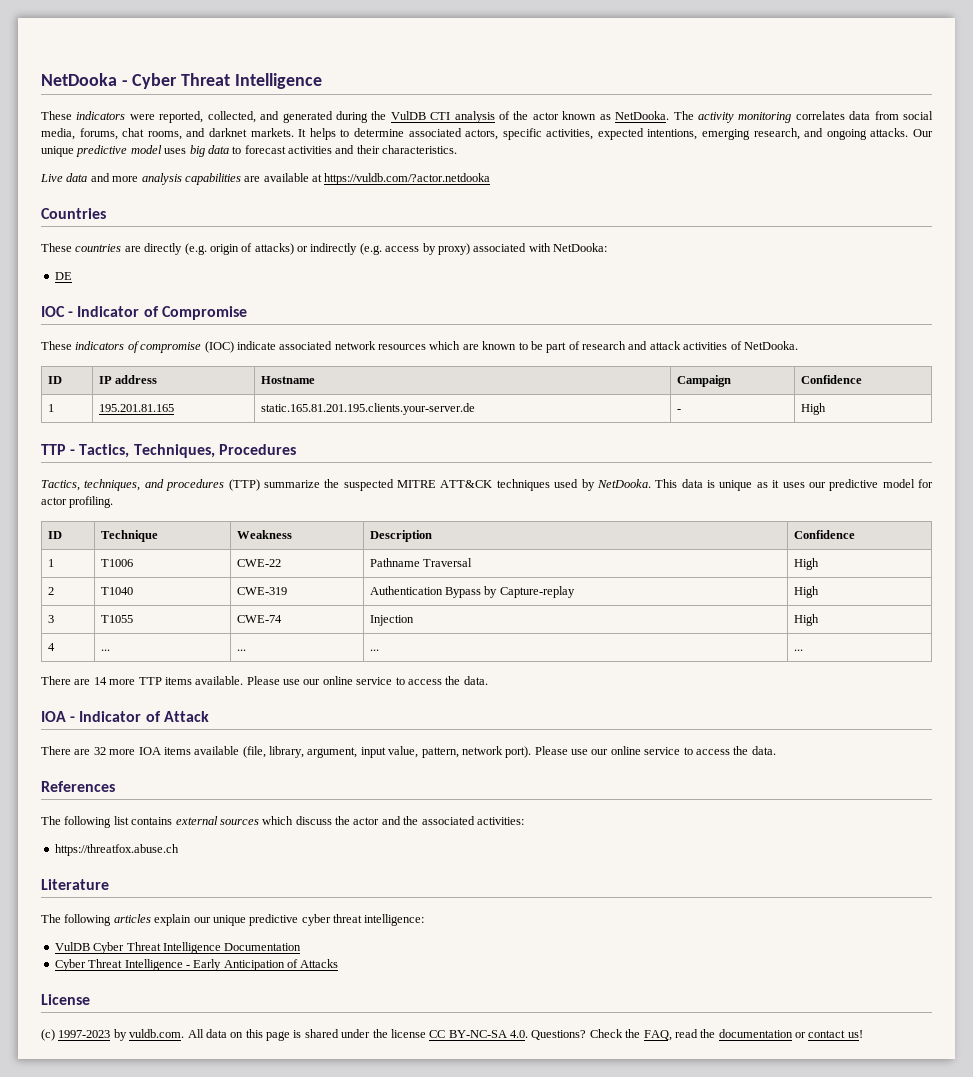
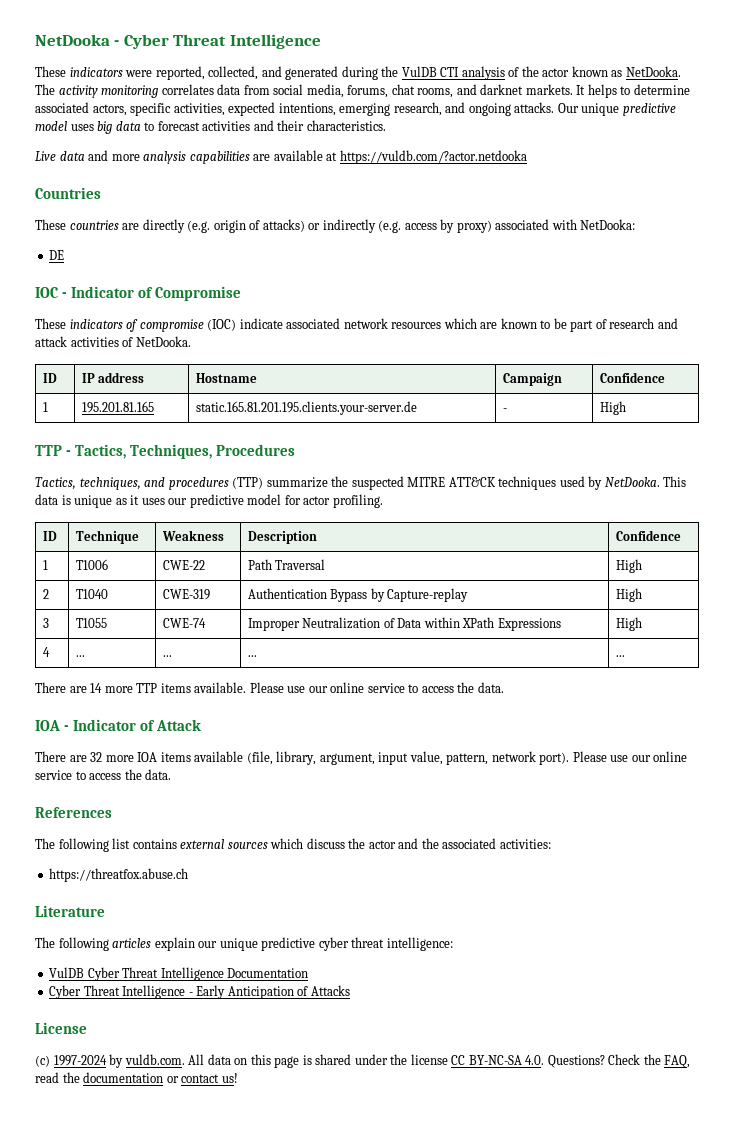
[369,558,420,567] Pathname -> [247,559,272,570] Path
[369,615,414,626] Injection -> [247,617,561,631] Improper Neutralization of Data within XPath Expressions
[58,1030,111,1038] 1997-2023 -> [53,1055,107,1066] 1997-2024

